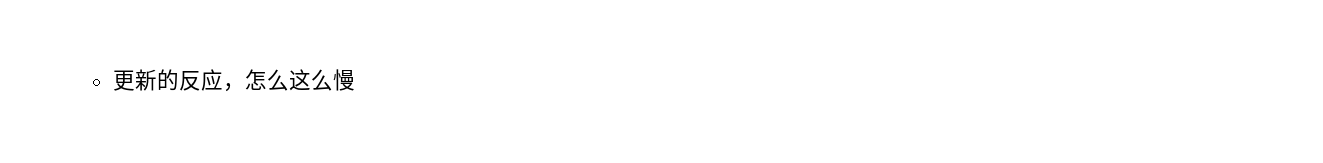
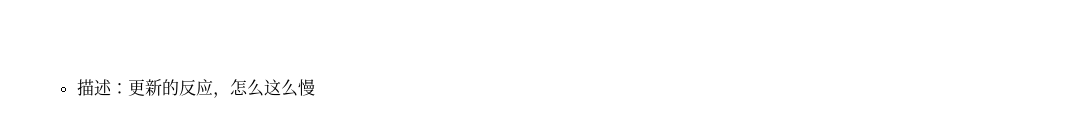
(112, 80) none -> [76,79,128,96] 描述：

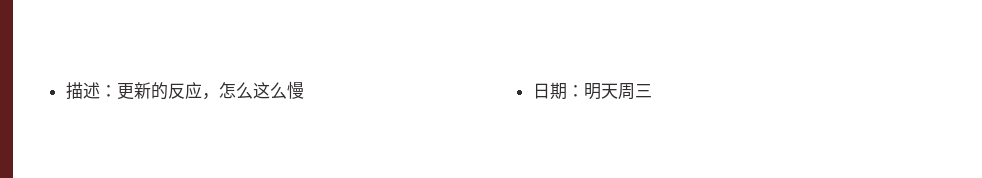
(315, 87) none -> [532,82,652,100] // 日期：明天周三

